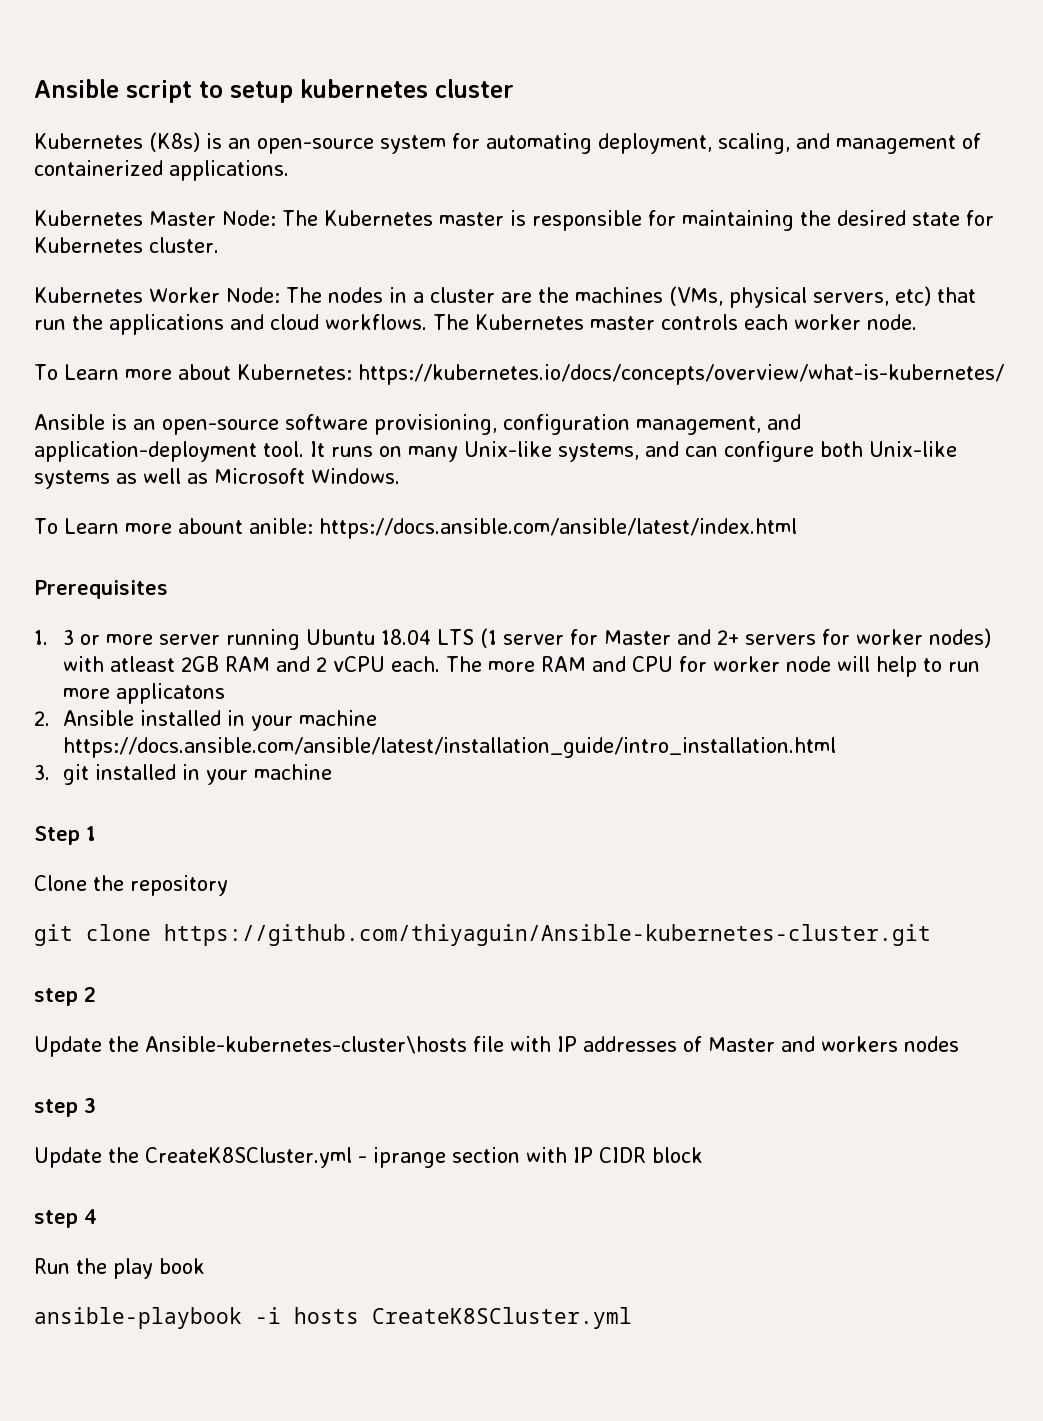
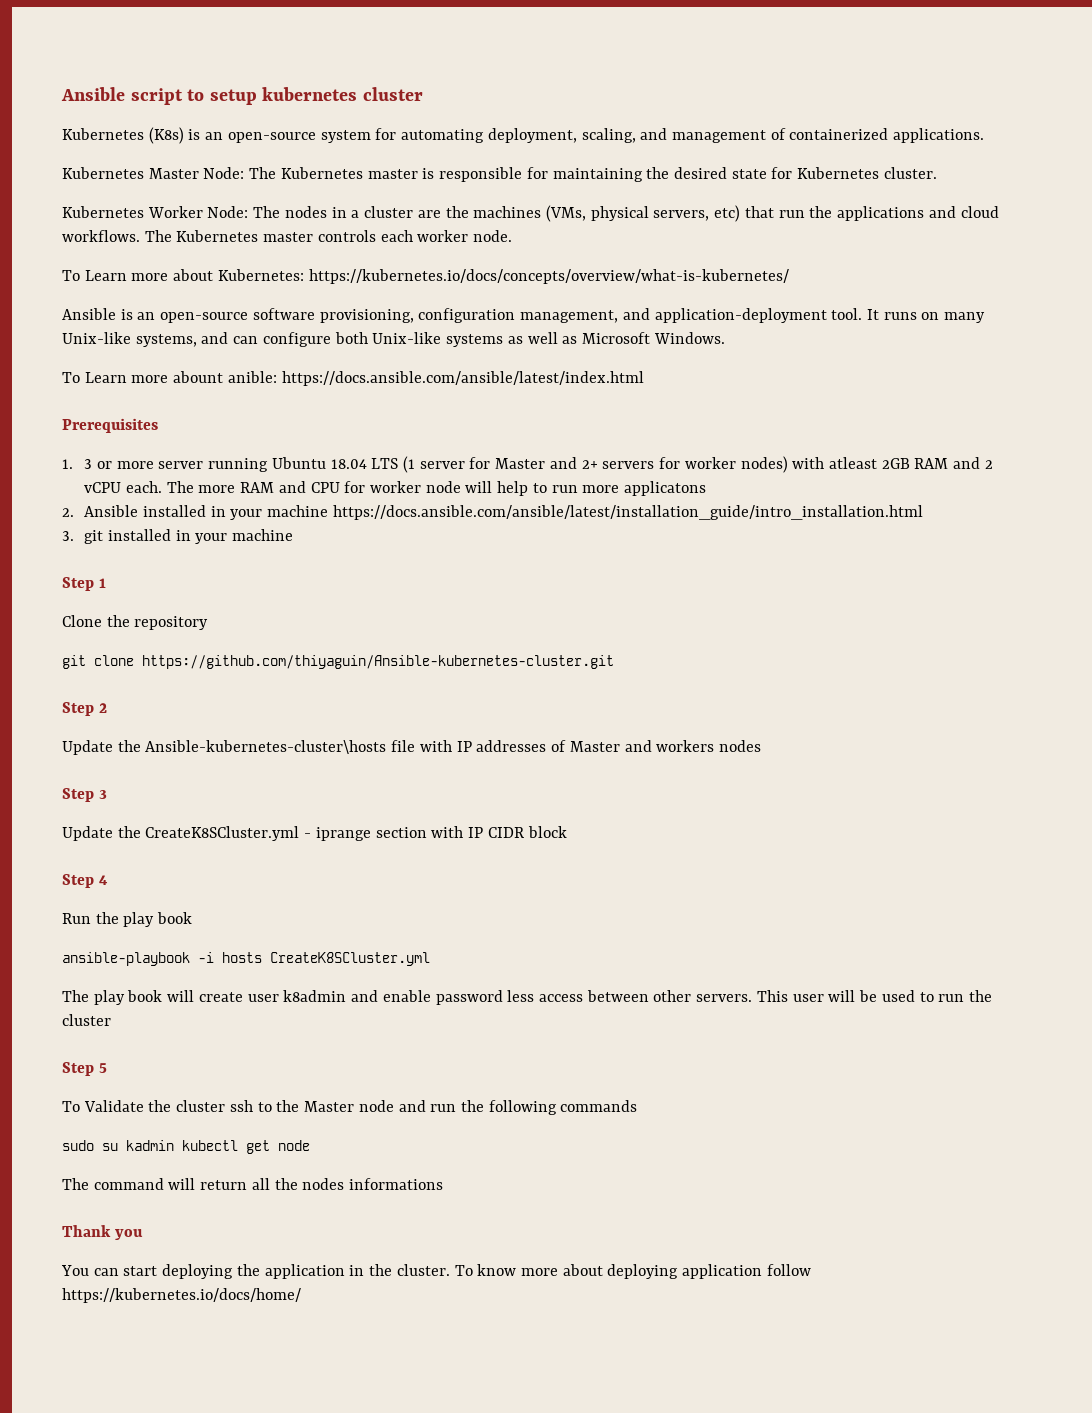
[34,988,78,1006] step -> [62,702,94,716] Step
[34,1099,78,1117] step -> [62,788,94,802] Step
[34,1210,78,1228] step -> [62,874,94,888] Step
(632, 1318) none -> [62,990,992,1005] [62,1014,111,1026] [62,1062,107,1076] [62,1100,638,1115] [62,1140,310,1154] [62,1178,444,1190] [62,1225,143,1240] [61,1264,811,1279] [62,1288,301,1303] // The play book will create user k8admin and enable password less access between other servers. This user will be used to run the cluster // Step 5 // To Validate the cluster ssh to the Master node and run the following commands // sudo su kadmin kubectl get node // The command will return all the nodes informations // Thank you // You can start deploying the application in the cluster. To know more about deploying application follow https://kubernetes.io/docs/home/

